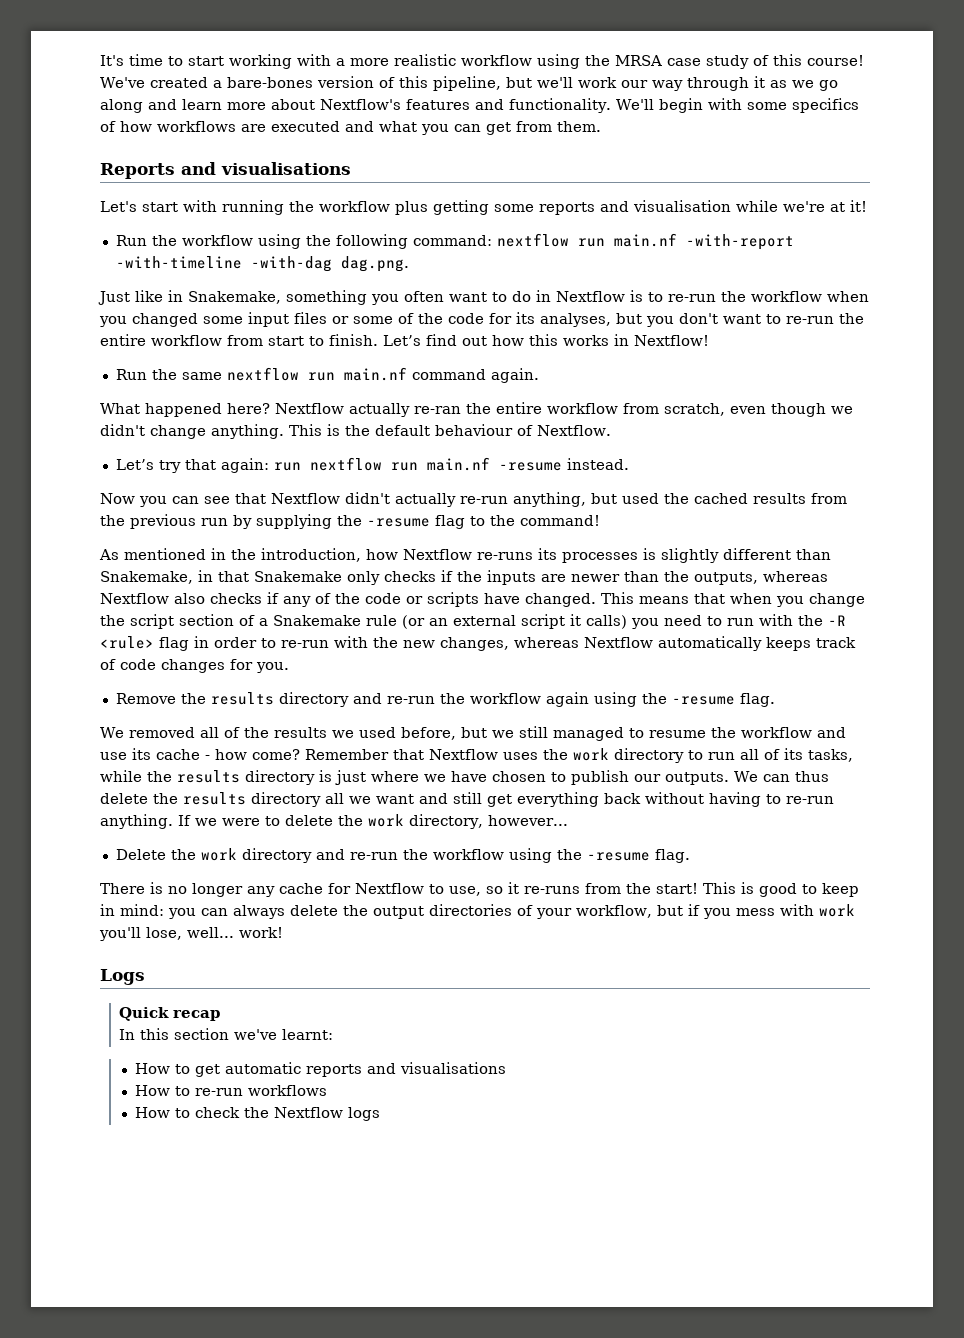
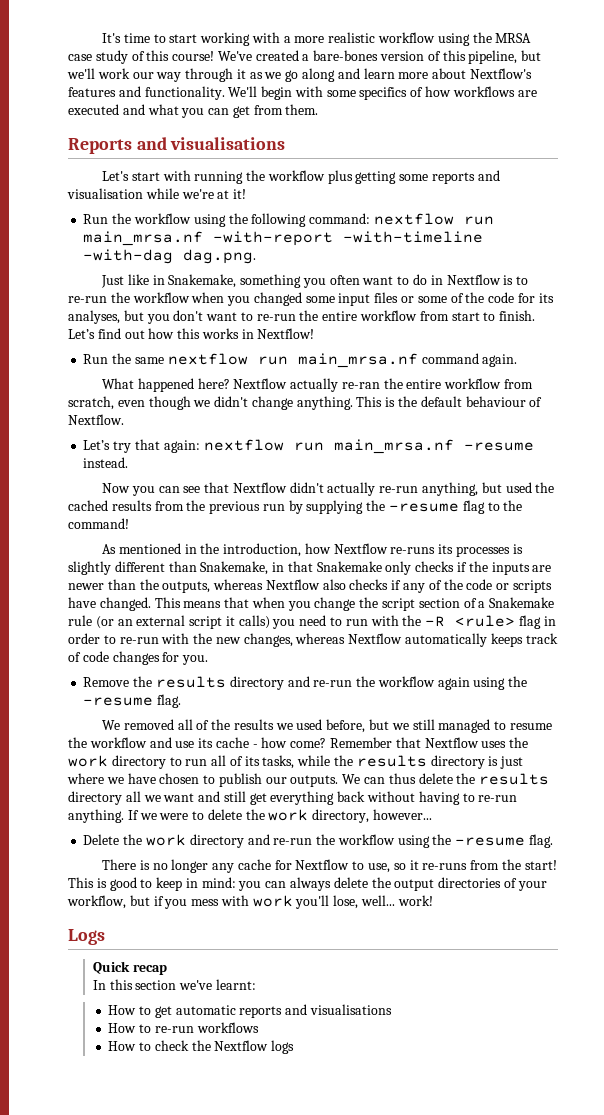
[613,233,677,247] main.nf -> [83,231,204,246] main_mrsa.nf
[343,367,407,381] main.nf -> [297,353,418,368] main_mrsa.nf
[273,457,490,471] run nextflow run main.nf -> [203,439,454,454] nextflow run main_mrsa.nf

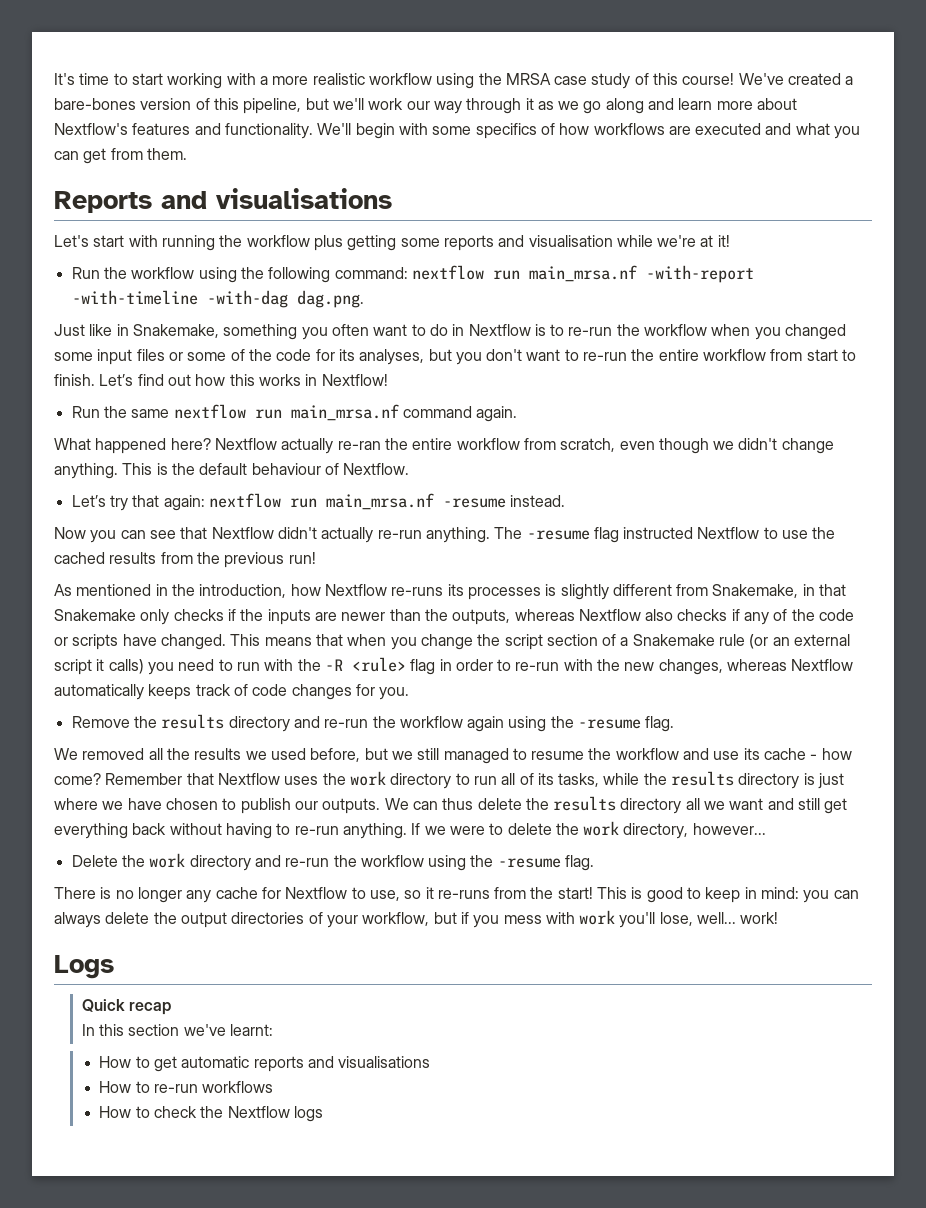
[421,482,532,496] anything, but used -> [425,527,809,543] anything. The -resume flag instructed Nextflow to use
[262,500,523,514] [68,518,129,529] run by supplying the -resume flag to the command! -> [288,552,316,564] run!
[168,561,197,572] than -> [676,584,709,596] from
[196,720,210,730] of -> (163, 754) none

